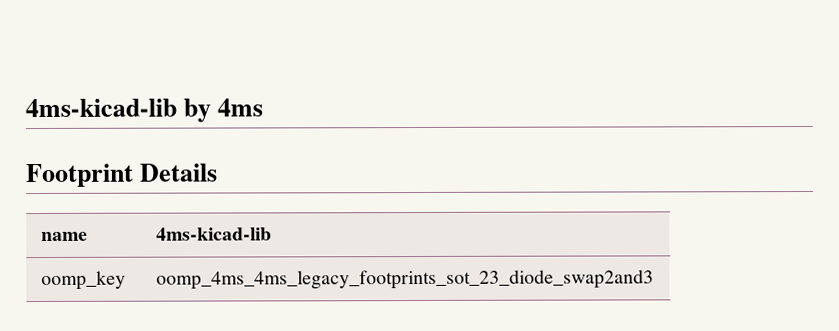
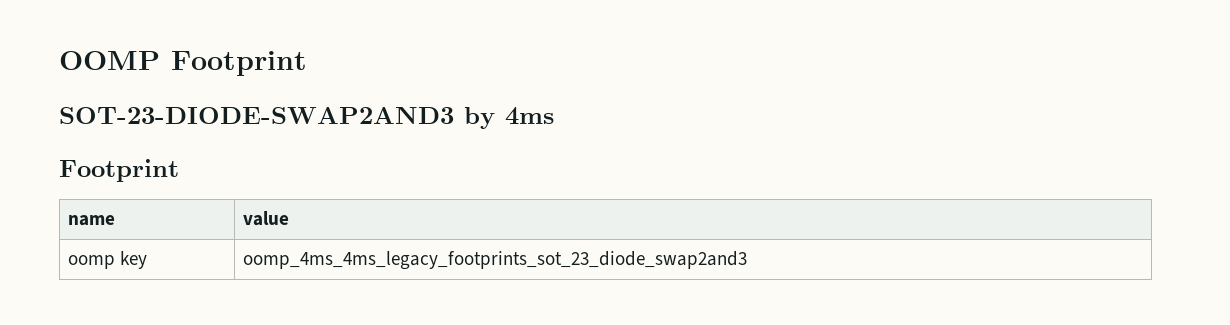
[25,98,177,118] 4ms-kicad-lib -> [59,51,307,76] [59,107,454,124] OOMP Footprint // SOT-23-DIODE-SWAP2AND3
[139,163,219,182] Details -> (179, 170) none
[156,227,273,241] [41,270,127,290] 4ms-kicad-lib // oomp_key -> [243,211,290,226] [68,251,148,269] value // oomp key

